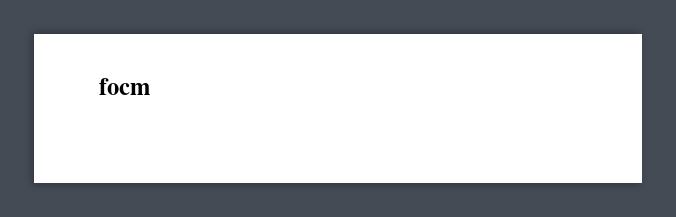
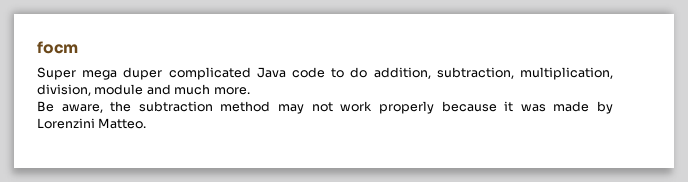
(150, 86) none -> [37,67,613,80] [37,84,250,96] [37,101,614,114] [37,118,147,129] // Super mega duper complicated Java code to do addition, subtraction, multiplication, division, module and much more. // Be aware, the subtraction method may not work properly because it was made by Lorenzini Matteo.

